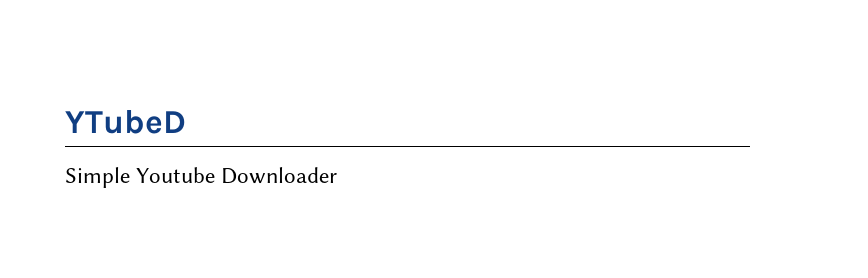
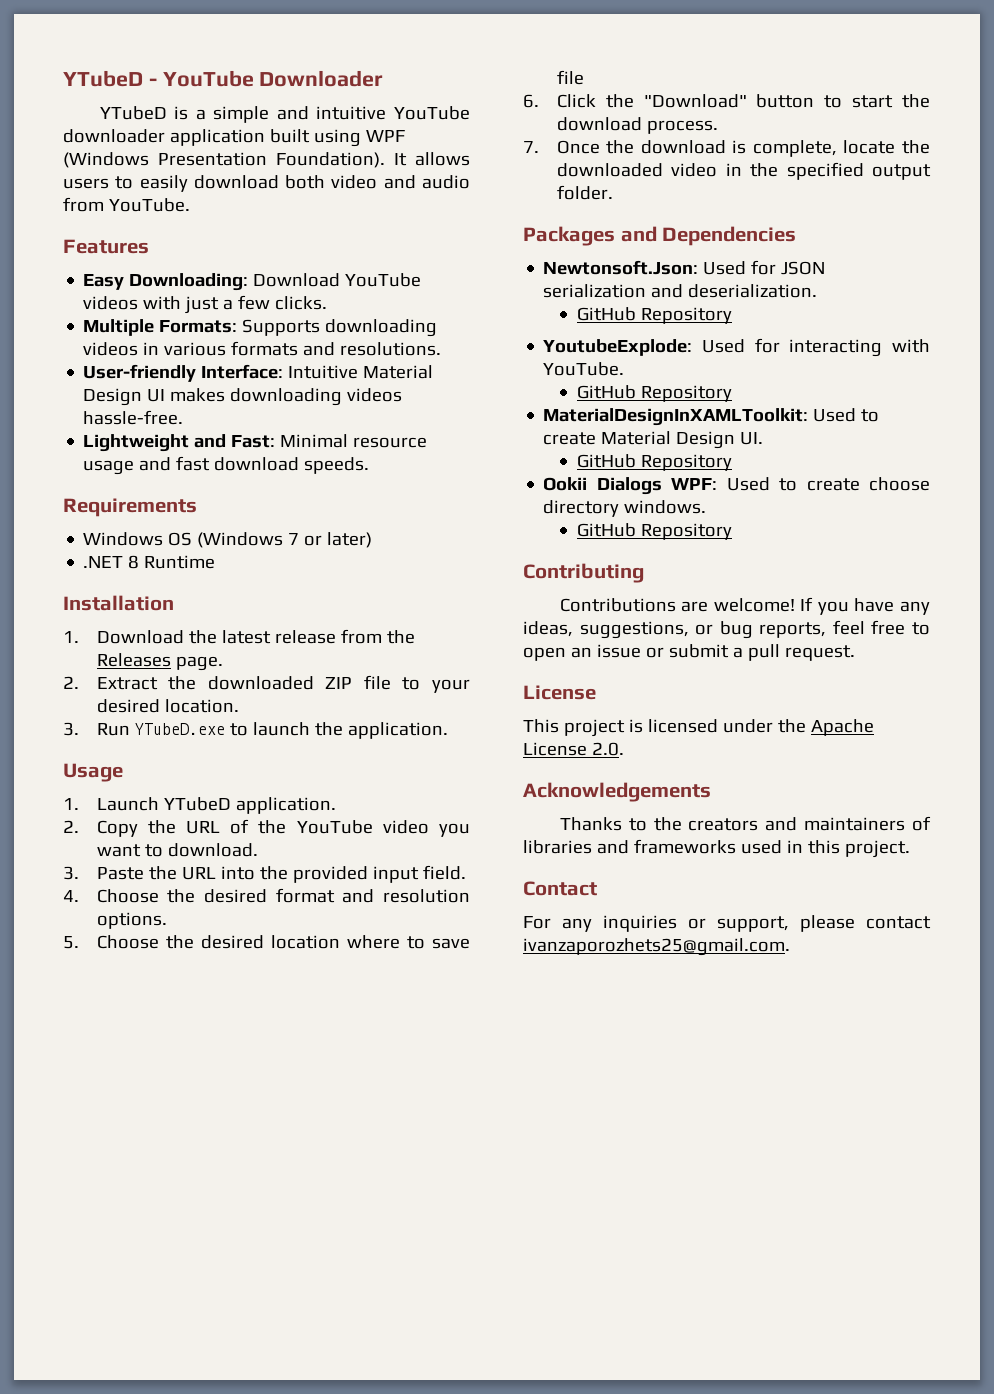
[65,110,186,134] [65,167,338,188] YTubeD // Simple Youtube Downloader -> [63,70,384,87] [99,106,470,123] [63,129,405,147] [63,152,470,168] [63,175,470,192] [63,197,190,212] [63,239,149,254] [83,273,422,291] [83,295,328,314] [83,319,438,337] [83,341,442,356] [83,364,434,382] [83,388,403,406] [83,410,184,425] [83,434,428,452] [83,456,370,475] [63,498,197,517] [83,532,373,548] [83,555,216,569] [63,595,174,611] [63,629,415,644] [96,653,223,671] [63,675,471,693] [96,699,239,713] [63,722,448,739] [63,763,123,782] [63,797,336,814] [63,819,471,837] [96,843,258,857] [63,865,466,883] [63,888,470,903] [96,912,167,929] [63,935,471,949] [556,70,584,85] [523,94,930,108] [556,117,718,134] [523,140,930,157] [556,162,931,180] [556,185,613,200] [523,226,797,246] [543,260,826,275] [543,284,818,298] [577,307,733,324] [543,338,930,357] [543,362,625,376] [577,385,733,402] [543,408,880,426] [543,431,764,449] [577,454,733,471] [543,477,930,495] [543,500,707,517] [577,523,733,540] [523,563,644,583] [559,597,931,615] [523,620,930,639] [523,644,855,661] [523,685,596,700] [523,719,874,737] [523,742,624,756] [523,782,711,802] [559,816,931,831] [523,839,910,858] [523,881,597,896] [523,915,931,932] [523,938,790,956] YTubeD - YouTube Downloader // YTubeD is a simple and intuitive YouTube downloader application built using WPF (Windows Presentation Foundation). It allows users to easily download both video and audio from YouTube. // Features // Easy Downloading: Download YouTube videos with just a few clicks. // Multiple Formats: Supports downloading videos in various formats and resolutions. // User-friendly Interface: Intuitive Material Design UI makes downloading videos hassle-free. // Lightweight and Fast: Minimal resource usage and fast download speeds. // Requirements // Windows OS (Windows 7 or later) // .NET 8 Runtime // Installation // 1. Download the latest release from the Releases page. // 2. Extract the downloaded ZIP file to your desired location. // 3. Run YTubeD.exe to launch the application. // Usage // 1. Launch YTubeD application. // 2. Copy the URL of the YouTube video you want to download. // 3. Paste the URL into the provided input field. // 4. Choose the desired format and resolution options. // 5. Choose the desired location where to save file // 6. Click the "Download" button to start the download process. // 7. Once the download is complete, locate the downloaded video in the specified output folder. // Packages and Dependencies // Newtonsoft.Json: Used for JSON serialization and deserialization. // GitHub Repository // YoutubeExplode: Used for interacting with YouTube. // GitHub Repository // MaterialDesignInXAMLToolkit: Used to create Material Design UI. // GitHub Repository // Ookii Dialogs WPF: Used to create choose directory windows. // GitHub Repository // Contributing // Contributions are welcome! If you have any ideas, suggestions, or bug reports, feel free to open an issue or submit a pull request. // License // This project is licensed under the Apache License 2.0. // Acknowledgements // Thanks to the creators and maintainers of libraries and frameworks used in this project. // Contact // For any inquiries or support, please contact ivanzaporozhets25@gmail.com.

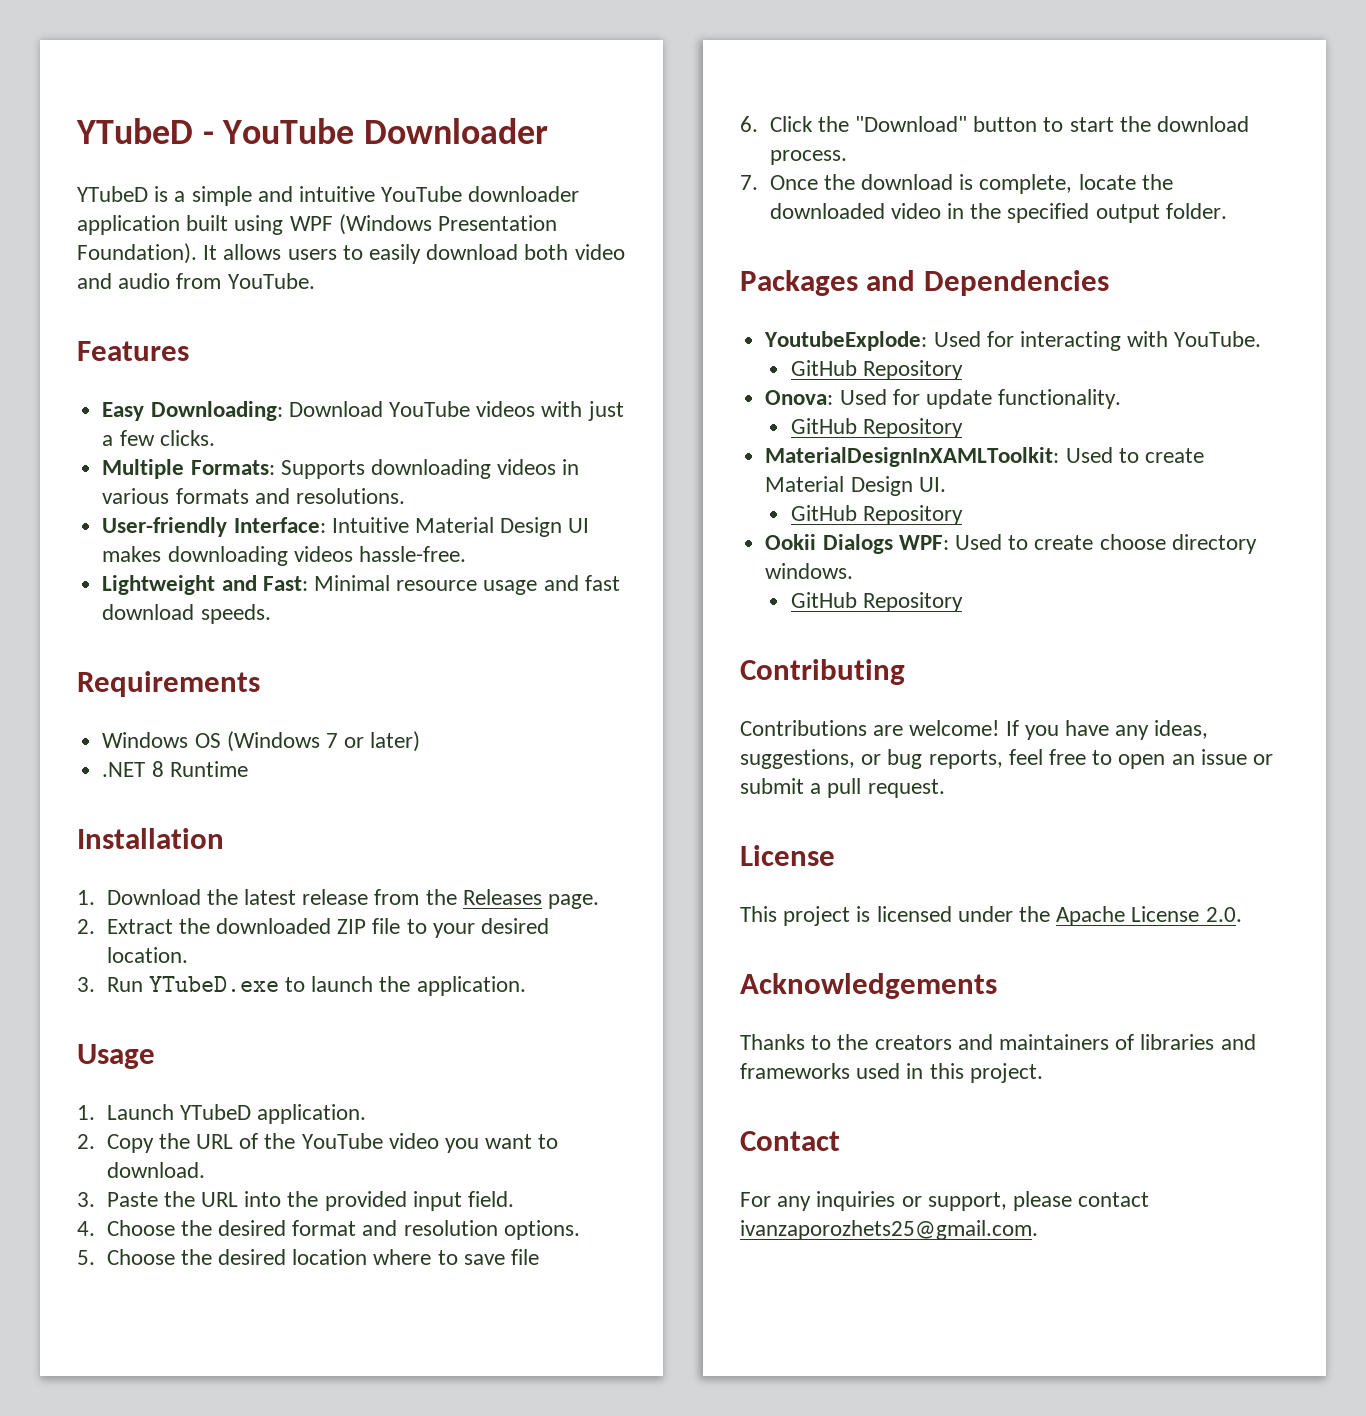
[543,260,826,275] [543,284,818,298] [577,307,733,324] // Newtonsoft.Json: Used for JSON serialization and deserialization. // GitHub Repository -> (1109, 283) none
(733, 393) none -> [765,389,1122,409] [790,418,963,438] // Onova: Used for update functionality. // GitHub Repository

